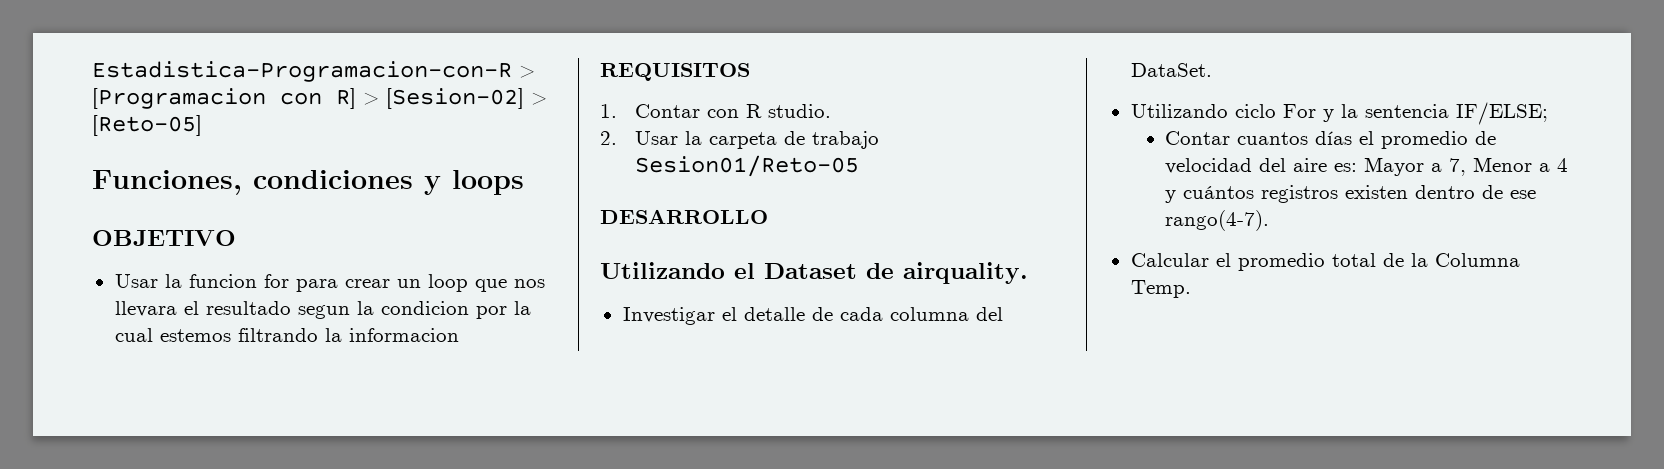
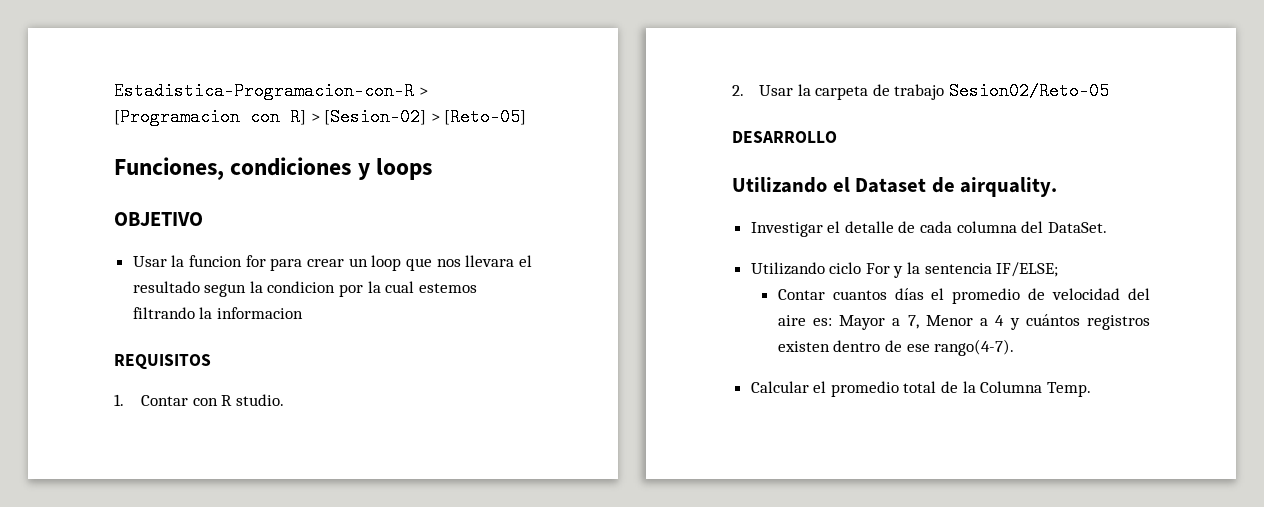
[634,155,859,177] Sesion01/Reto-05 -> [948,82,1109,100] Sesion02/Reto-05

